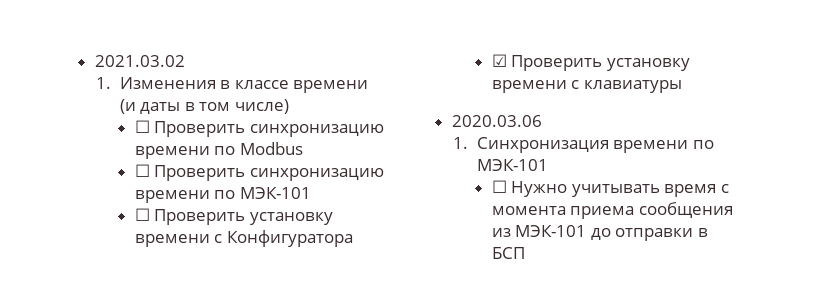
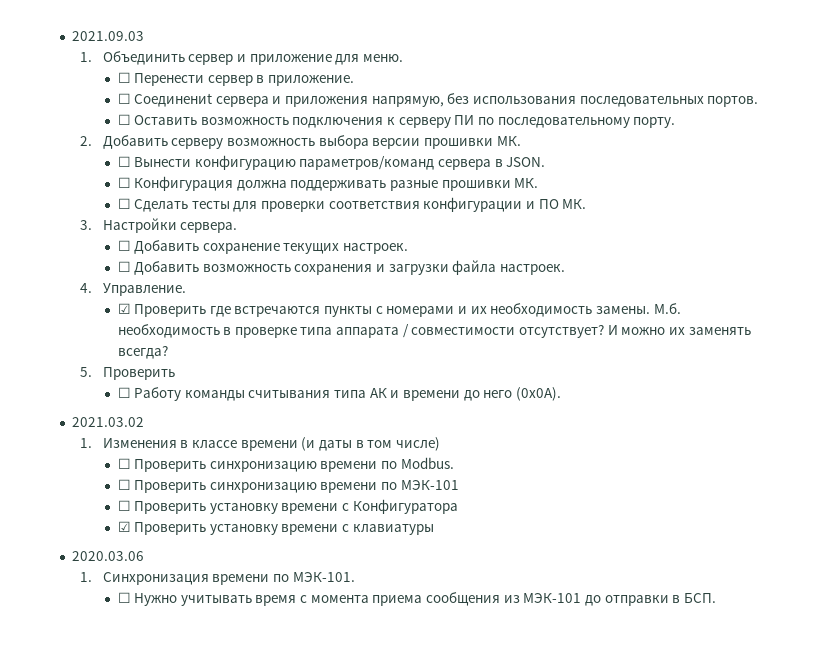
(94, 61) none -> [71,31,144,41] [79,51,403,65] [117,72,355,86] [117,93,759,107] [117,114,676,128] [79,135,521,149] [117,155,546,170] [117,176,539,191] [117,197,587,212] [79,218,238,233] [117,240,409,254] [117,260,566,275] [79,283,186,296] [117,303,681,317] [117,324,751,338] [117,345,168,359] [79,367,175,380] [117,387,561,401] 2021.09.03 // 1. Объединить сервер и приложение для меню. // ☐ Перенести сервер в приложение. // ☐ Cоединениt сервера и приложения напрямую, без использования последовательных портов. // ☐ Оставить возможность подключения к серверу ПИ по последовательному порту. // 2. Добавить серверу возможность выбора версии прошивки МК. // ☐ Вынести конфигурацию параметров/команд сервера в JSON. // ☐ Конфигурация должна поддерживать разные прошивки МК. // ☐ Сделать тесты для проверки соответствия конфигурации и ПО МК. // 3. Настройки сервера. // ☐ Добавить сохранение текущих настроек. // ☐ Добавить возможность сохранения и загрузки файла настроек. // 4. Управление. // ☑ Проверить где встречаются пункты с номерами и их необходимость замены. М.б. необходимость в проверке типа аппарата / совместимости отсутствует? И можно их заменять всегда? // 5. Проверить // ☐ Работу команды считывания типа АК и времени до него (0x0A). //
[239,142,303,155] Modbus -> [400,457,454,469] Modbus.
[476,159,548,171] МЭК-101 -> [292,572,355,582] МЭК-101.
[491,247,525,259] БСП -> [683,593,716,603] БСП.

